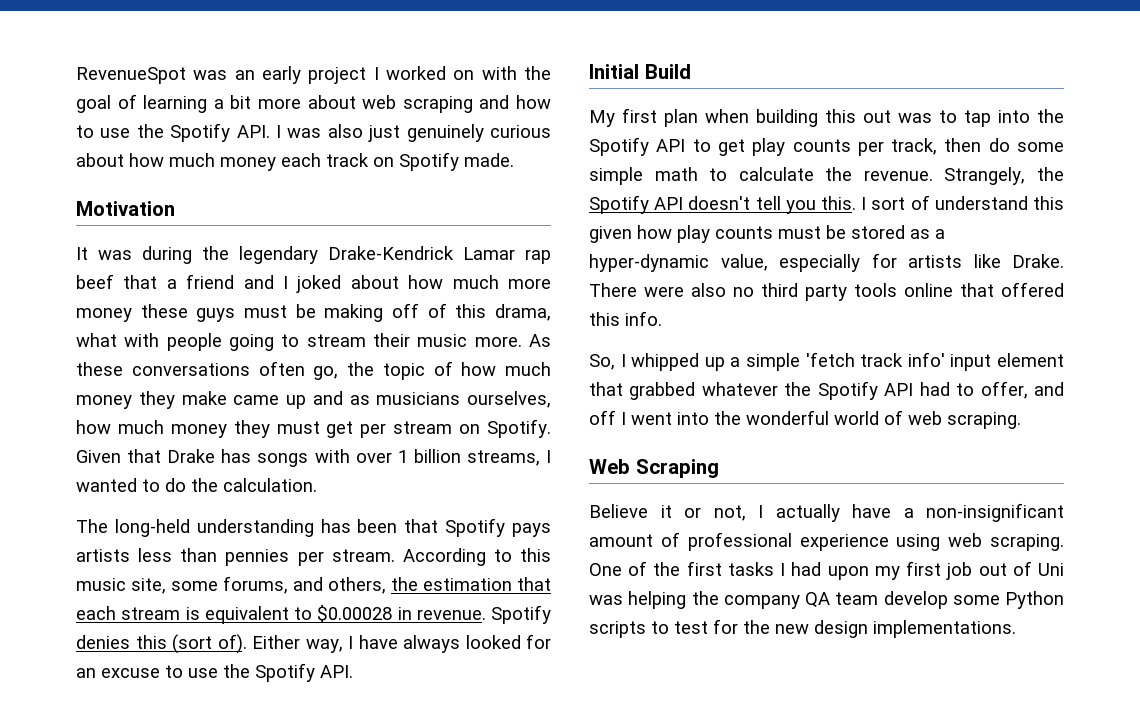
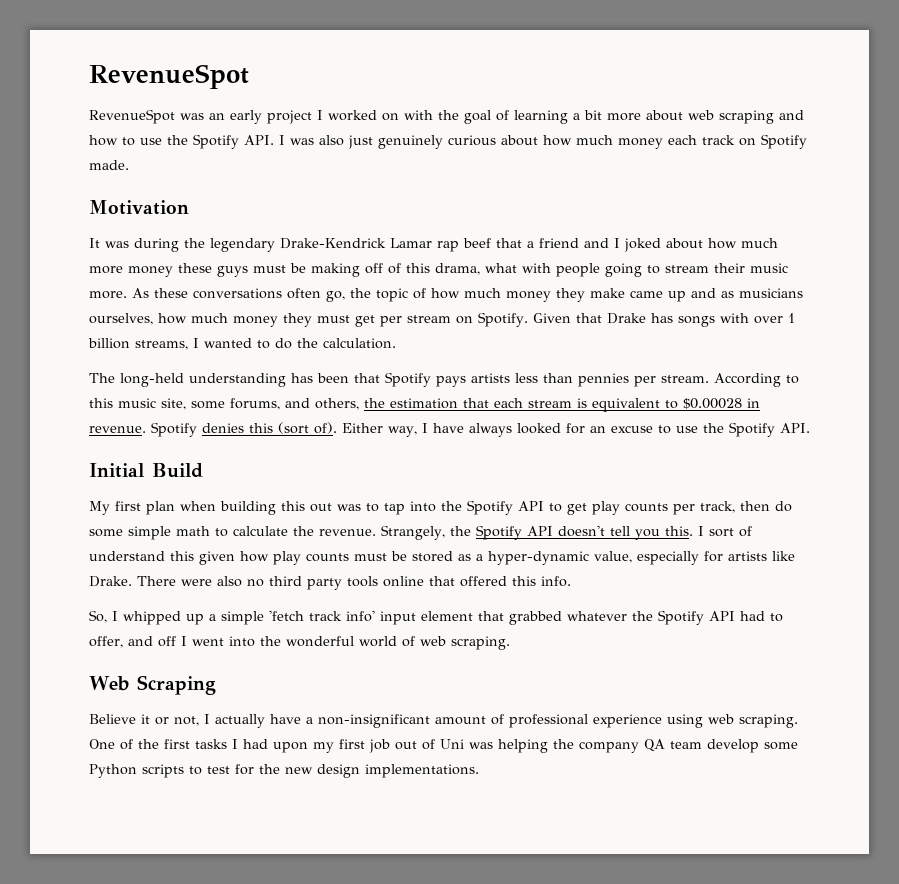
[76,67,186,84] RevenueSpot -> [89,64,249,89] [89,109,175,124] RevenueSpot // RevenueSpot

